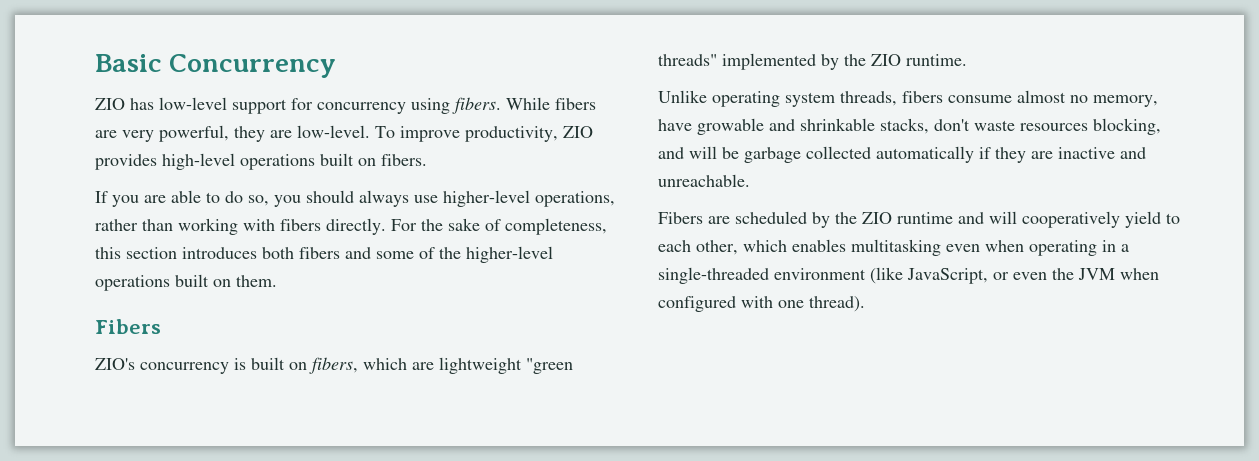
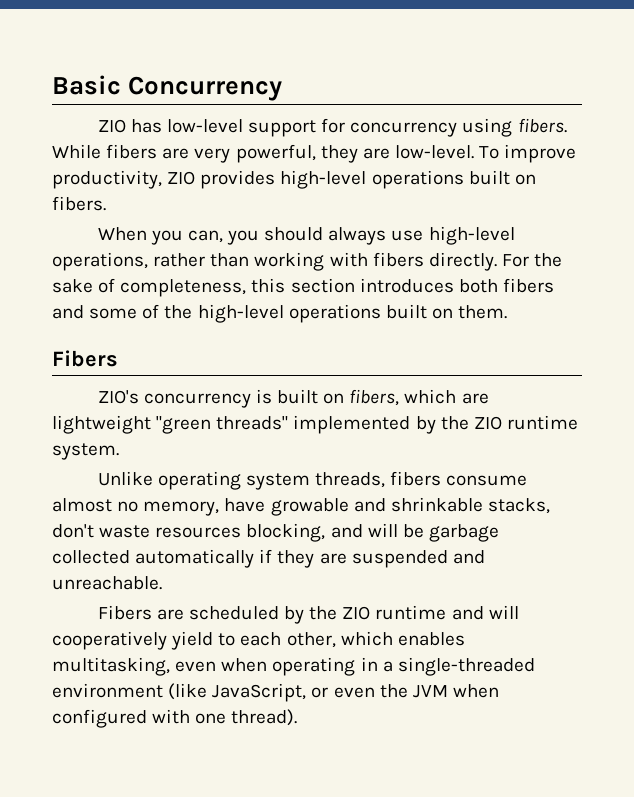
[95,190,269,207] If you are able to do so, -> [97,227,223,245] When you can,
[443,190,530,207] higher-level -> [428,226,515,245] high-level
[466,246,553,263] higher-level -> [197,304,284,323] high-level
[906,54,967,66] runtime. -> [506,415,578,430] [52,443,119,460] runtime system.
[1058,147,1115,159] inactive -> [351,550,448,568] suspended
[851,239,941,256] multitasking -> [52,657,170,676] multitasking,

